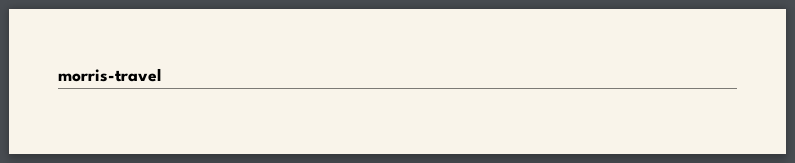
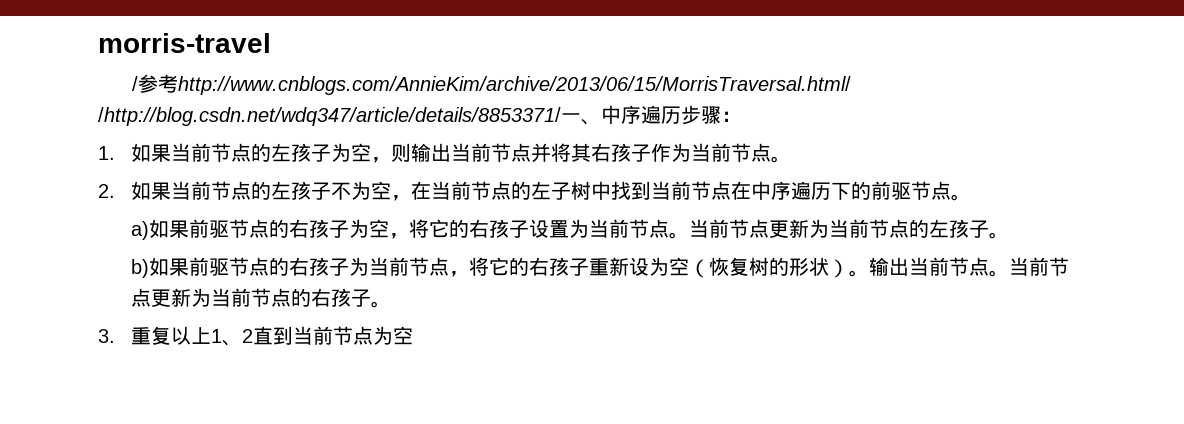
(161, 75) none -> [132,74,852,95] [98,105,741,126] [98,143,791,163] [98,181,971,201] [130,219,1009,240] [130,257,1069,278] [130,288,391,308] [98,326,413,346] // /参考http://www.cnblogs.com/AnnieKim/archive/2013/06/15/MorrisTraversal.html/ /http://blog.csdn.net/wdq347/article/details/8853371/一、中序遍历步骤： // 1.如果当前节点的左孩子为空，则输出当前节点并将其右孩子作为当前节点。 // 2.如果当前节点的左孩子不为空，在当前节点的左子树中找到当前节点在中序遍历下的前驱节点。 // a)如果前驱节点的右孩子为空，将它的右孩子设置为当前节点。当前节点更新为当前节点的左孩子。 // b)如果前驱节点的右孩子为当前节点，将它的右孩子重新设为空（恢复树的形状）。输出当前节点。当前节点更新为当前节点的右孩子。 // 3.重复以上1、2直到当前节点为空

